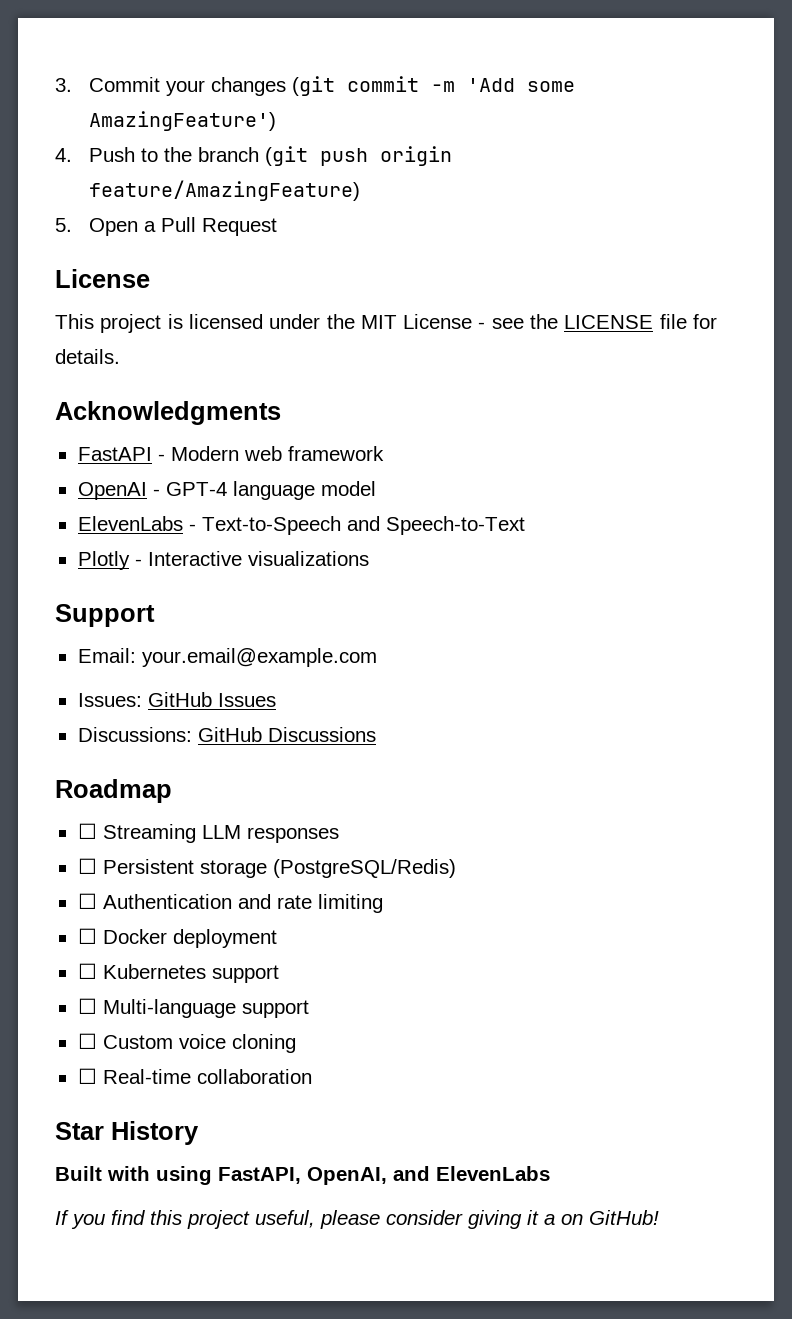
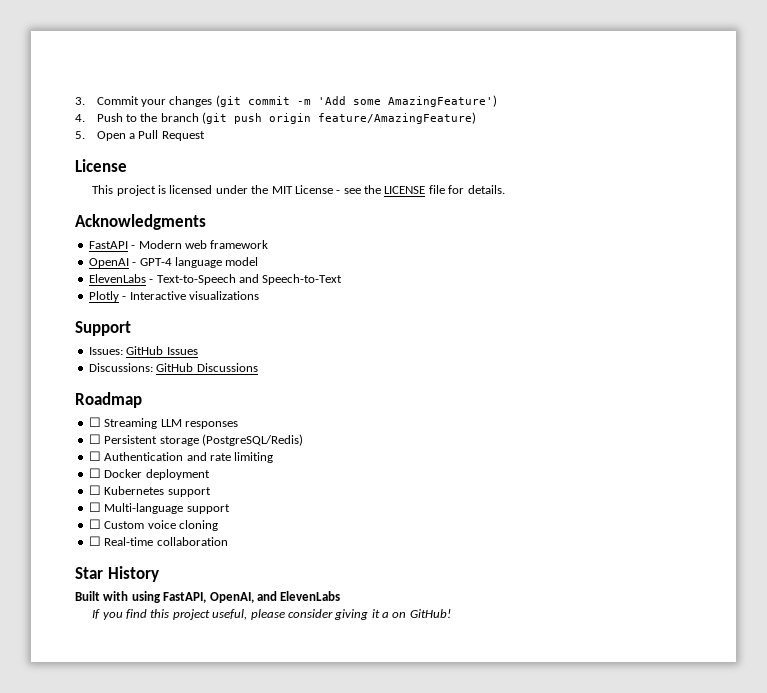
[77,648,377,667] // Email: your.email@example.com -> (131, 328) none

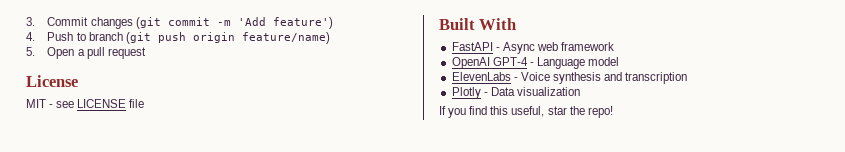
[140,99,166,107] your -> (89, 21) none
[352,95,497,107] some AmazingFeature') -> [272,17,333,29] feature')
[140,113,158,122] the -> (86, 36) none
[318,112,477,124] feature/AmazingFeature) -> [241,32,330,44] feature/name)
[138,130,205,141] Pull Request -> [86,47,146,59] pull request
[92,185,333,196] This project is licensed under the MIT License -> [26,99,46,108] MIT
[364,185,382,194] the -> (75, 104) none
[448,185,505,194] [75,214,206,230] for details. // Acknowledgments -> [439,18,517,30] // Built With
[138,240,182,249] Modern -> [502,42,535,54] Async
[132,257,222,268] - GPT-4 language -> [492,57,585,69] GPT-4 - Language
[156,274,343,285] [88,291,259,302] [75,321,131,336] [88,346,198,355] [88,363,258,372] [75,392,142,408] [88,417,238,429] [88,434,303,446] [88,451,274,463] [88,468,210,480] [88,485,211,497] [88,502,230,514] [88,519,218,531] [88,536,228,546] [75,566,159,582] [75,591,341,603] [92,609,451,620] Text-to-Speech and Speech-to-Text // Plotly - Interactive visualizations // Support // Issues: GitHub Issues // Discussions: GitHub Discussions // Roadmap // ☐ Streaming LLM responses // ☐ Persistent storage (PostgreSQL/Redis) // ☐ Authentication and rate limiting // ☐ Docker deployment // ☐ Kubernetes support // ☐ Multi-language support // ☐ Custom voice cloning // ☐ Real-time collaboration // Star History // Built with using FastAPI, OpenAI, and ElevenLabs // If you find this project useful, please consider giving it a on GitHub! -> [520,72,688,84] [451,87,580,99] [439,106,613,118] Voice synthesis and transcription // Plotly - Data visualization // If you find this useful, star the repo!

